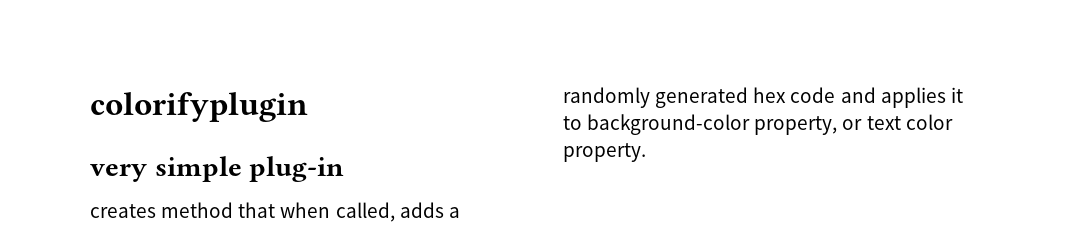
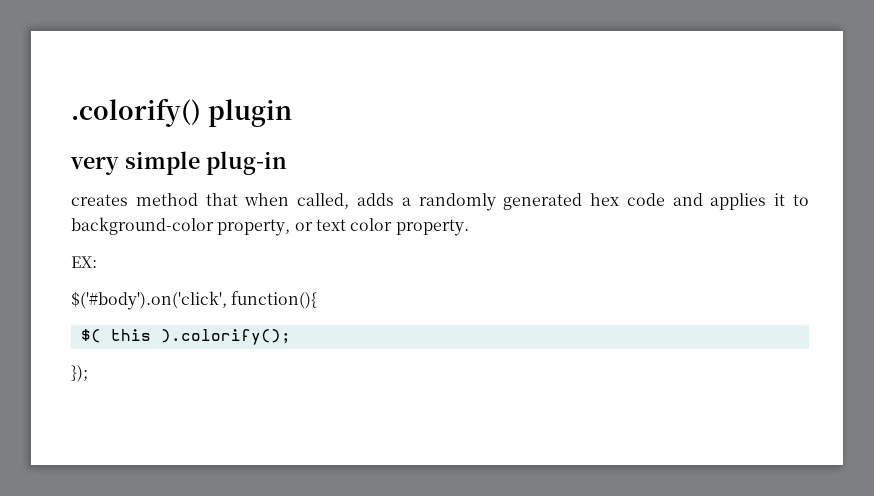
[90,92,308,122] colorifyplugin -> [71,98,292,127] .colorify() plugin
(646, 152) none -> [71,256,97,268] [71,291,318,310] [80,329,291,345] [71,365,88,382] // EX: // $('#body').on('click', function(){ // $( this ).colorify(); // });

